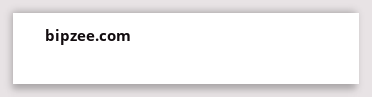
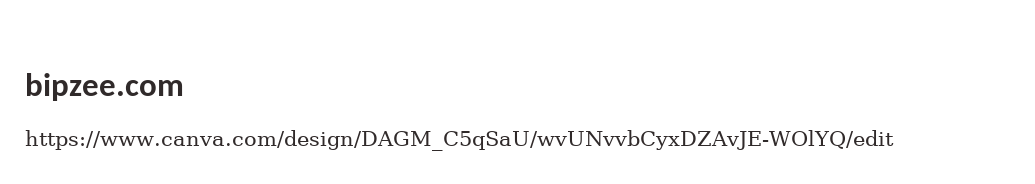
(131, 37) none -> [25,130,894,151] // https://www.canva.com/design/DAGM_C5qSaU/wvUNvvbCyxDZAvJE-WOlYQ/edit

